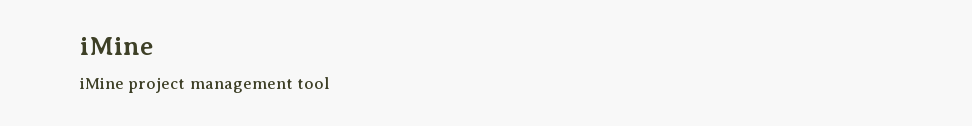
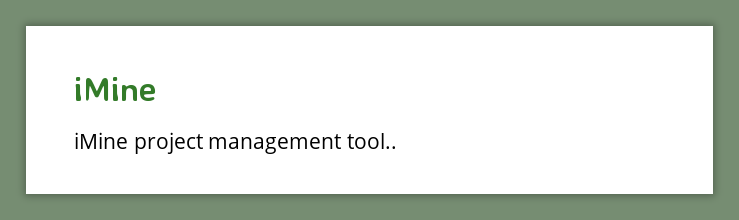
[297,77,330,89] tool -> [347,133,398,149] tool..

